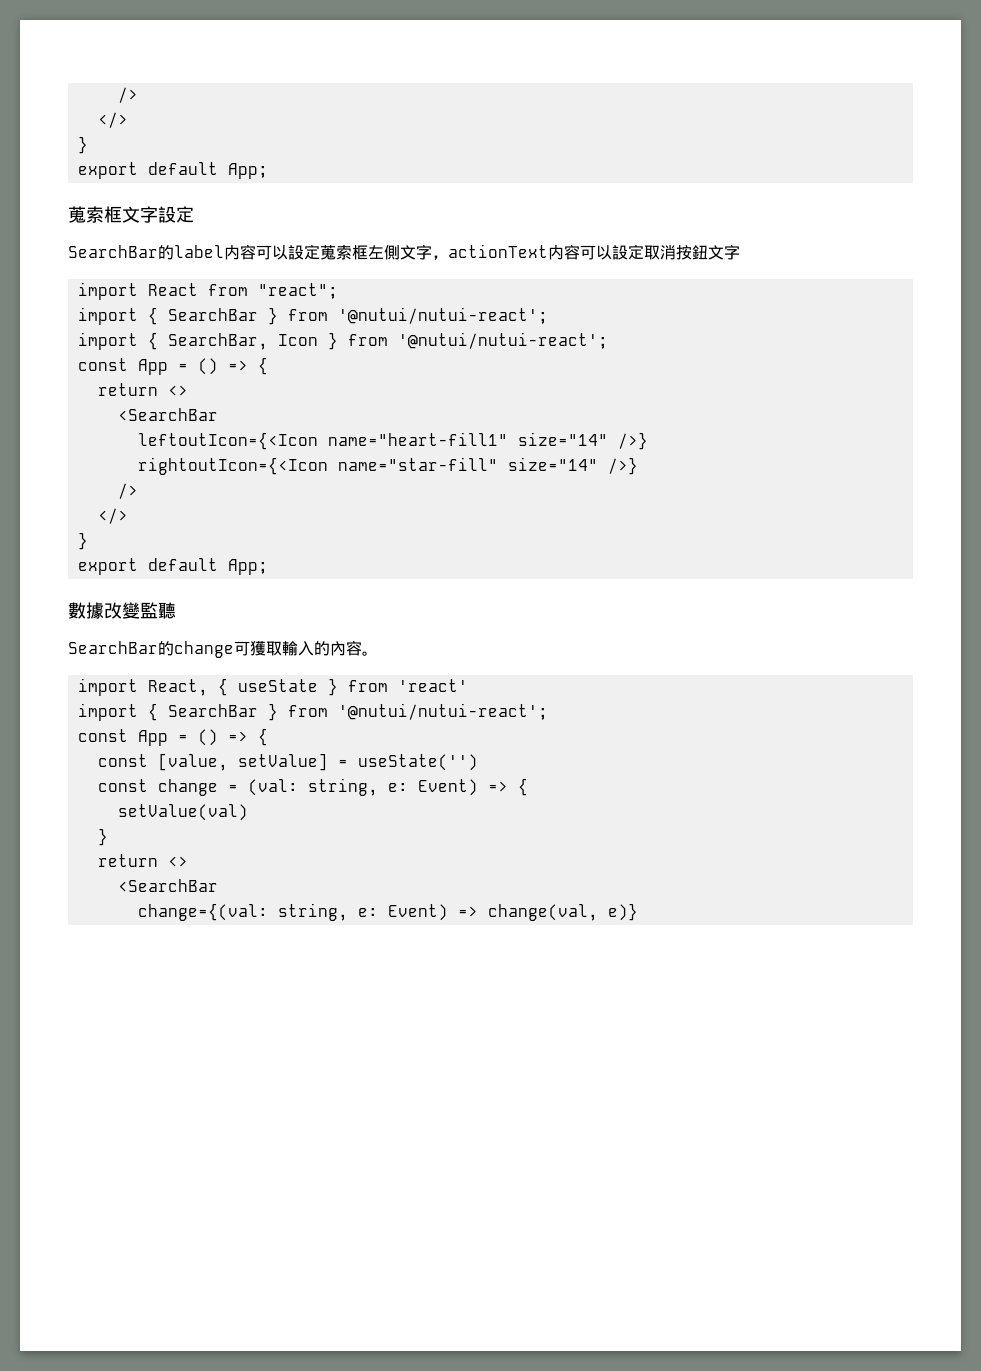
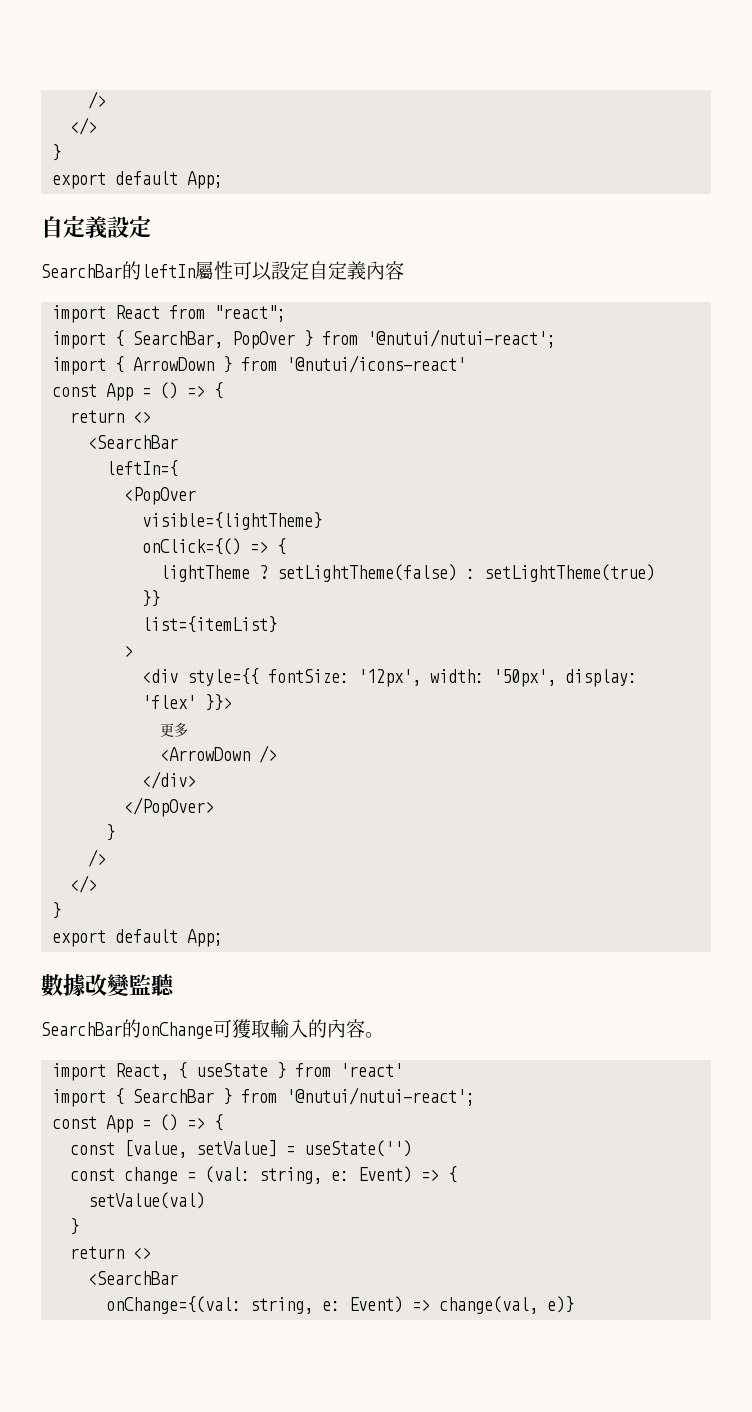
[117,87,138,103] [97,112,128,128] [77,136,88,154] [77,162,268,179] [68,206,158,223] /> // </> // } // export default App; // 蒐索框文字 -> [88,91,107,109] [70,117,98,135] [52,144,62,161] [52,171,224,189] [41,216,107,238] /> // </> // } // export default App; // 自定義
[174,244,740,260] label内容可以設定蒐索框左側文字，actionText内容可以設定取消按鈕文字 -> [141,261,404,281] leftIn屬性可以設定自定義內容
[167,308,258,321] SearchBar -> [133,331,296,349] SearchBar, PopOver
[167,332,608,350] SearchBar, Icon } from '@nutui/nutui-react'; -> [133,355,467,373] ArrowDown } from '@nutui/icons-react'
[137,432,648,450] [137,457,638,475] leftoutIcon={<Icon name="heart-fill1" size="14" />} // rightoutIcon={<Icon name="star-fill" size="14" />} -> [106,460,179,477] [124,487,197,505] [142,512,323,530] [142,538,287,555] [160,564,656,582] [142,590,161,607] [142,616,278,633] [124,645,134,657] [142,668,638,687] [142,694,233,711] [160,723,189,737] [160,745,278,763] [142,771,197,789] [124,797,215,817] [106,824,116,841] leftIn={ // <PopOver // visible={lightTheme} // onClick={() => { // lightTheme ? setLightTheme(false) : setLightTheme(true) // }} // list={itemList} // > // <div style={{ fontSize: '12px', width: '50px', display: 'flex' }}> // 更多 // <ArrowDown /> // </div> // </PopOver> // }
[174,641,234,658] change -> [141,1022,213,1039] onChange
[137,903,268,921] change={(val: -> [106,1296,242,1314] onChange={(val:

